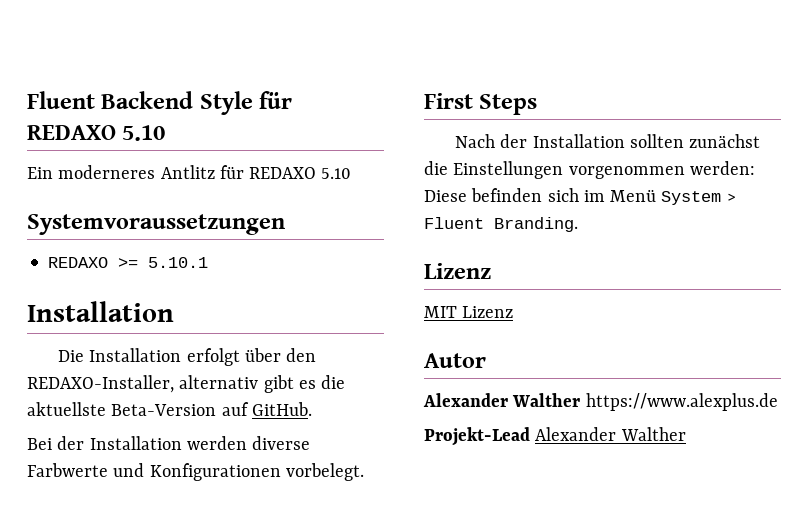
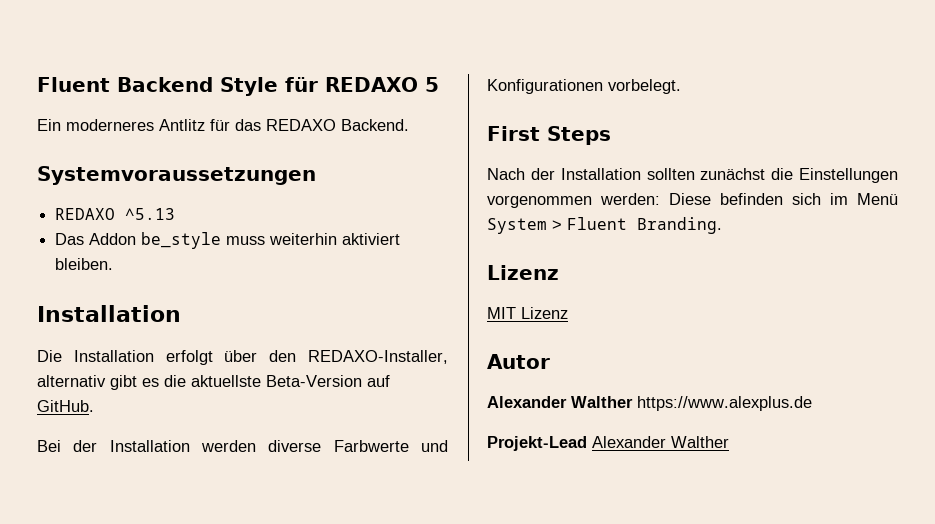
[122,125,166,141] 5.10 -> [424,77,439,92] 5
[249,167,352,179] REDAXO 5.10 -> [235,119,409,131] das REDAXO Backend.
[118,257,209,268] >= 5.10.1 -> [125,208,176,220] [55,232,401,249] [55,258,114,270] ^5.13 // Das Addon be_style muss weiterhin aktiviert bleiben.

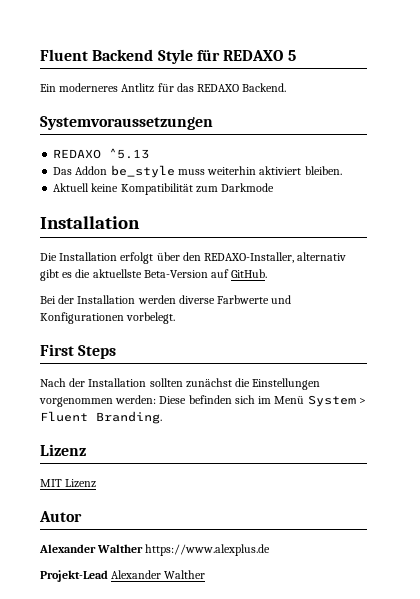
(114, 264) none -> [53,183,275,195] // Aktuell keine Kompatibilität zum Darkmode

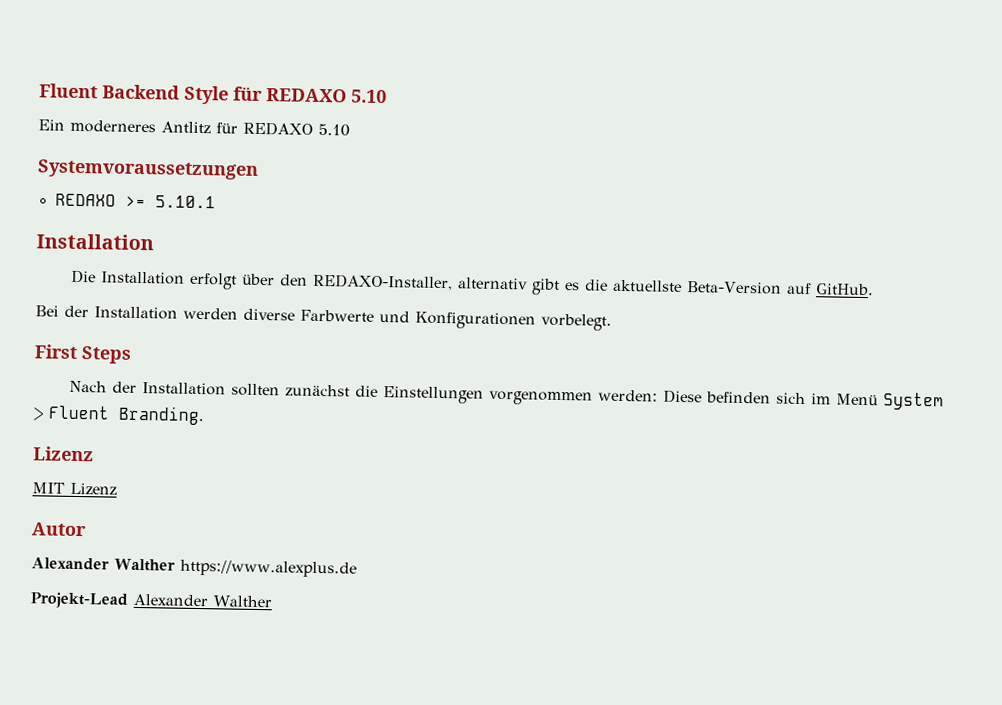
[287,50,296,61] 5 -> [351,89,387,104] 5.10
[176,83,287,92] das REDAXO Backend. -> [243,121,350,137] REDAXO 5.10
[109,148,150,159] [53,165,342,178] [53,183,275,195] ^5.13 // Das Addon be_style muss weiterhin aktiviert bleiben. // Aktuell keine Kompatibilität zum Darkmode -> [124,195,216,209] >= 5.10.1

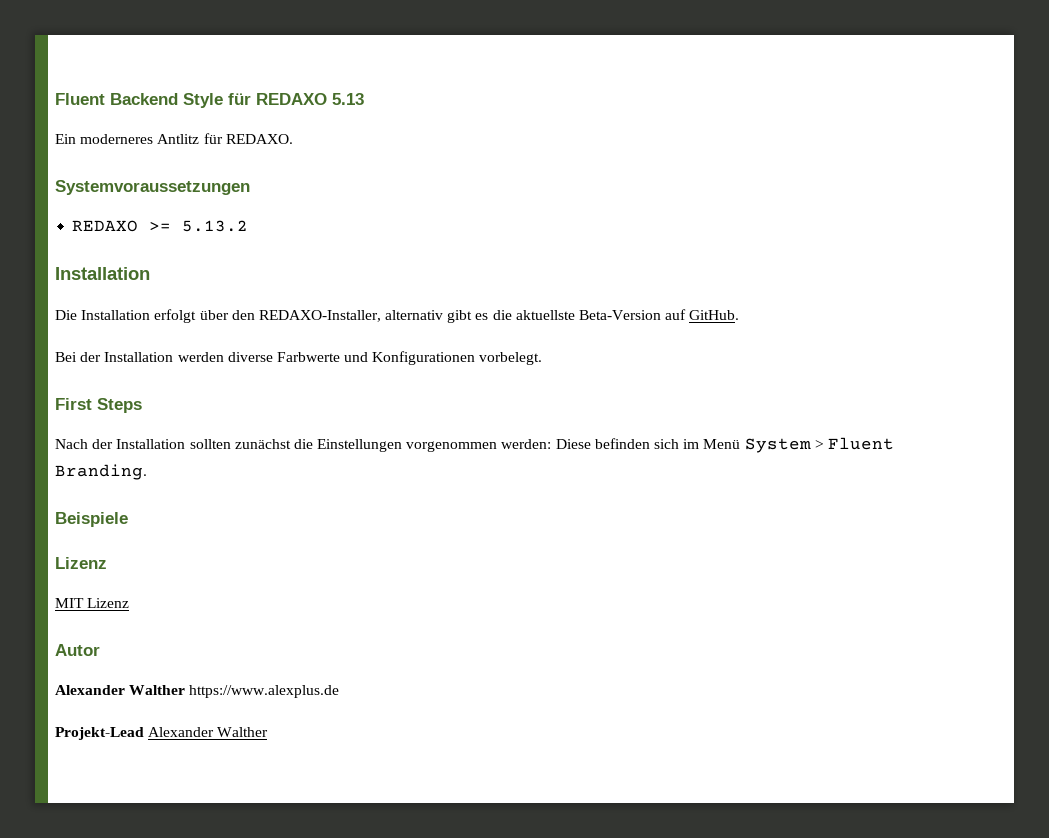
[351,89,387,104] 5.10 -> [332,93,364,105] 5.13
[243,121,350,137] REDAXO 5.10 -> [225,134,293,144] REDAXO.
[154,195,216,209] 5.10.1 -> [182,220,249,232] 5.13.2
(205, 415) none -> [55,512,128,527] // Beispiele

